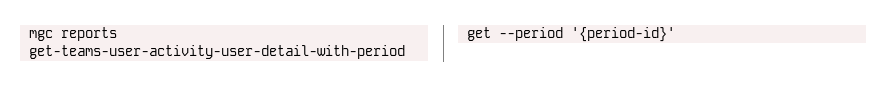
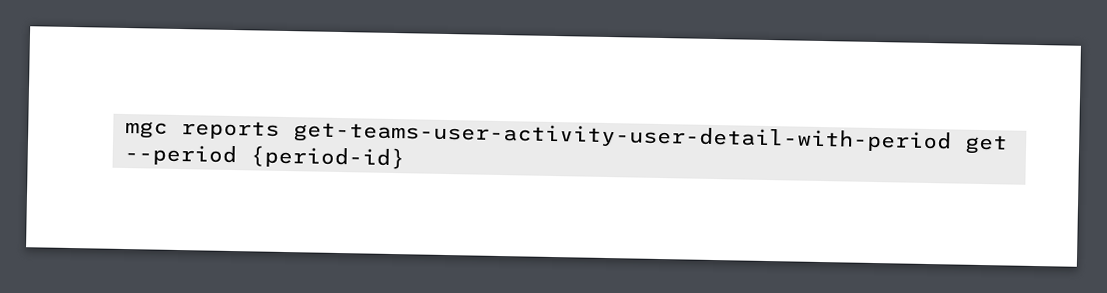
[570,27,675,42] '{period-id}' -> [249,145,405,170] {period-id}

